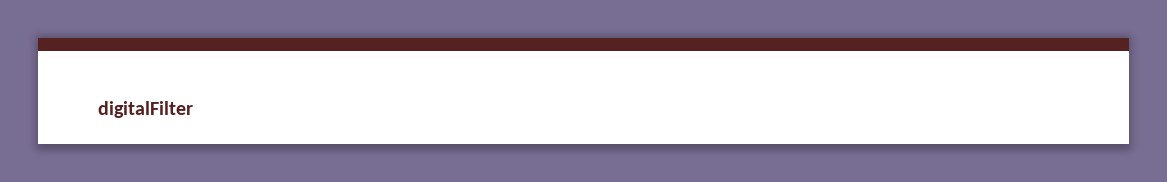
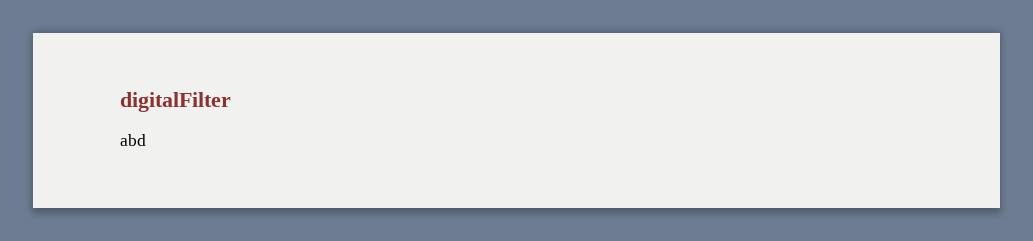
(193, 109) none -> [120,134,146,146] // abd

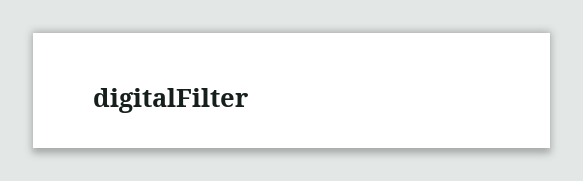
[120,134,146,146] // abd -> (248, 100) none

